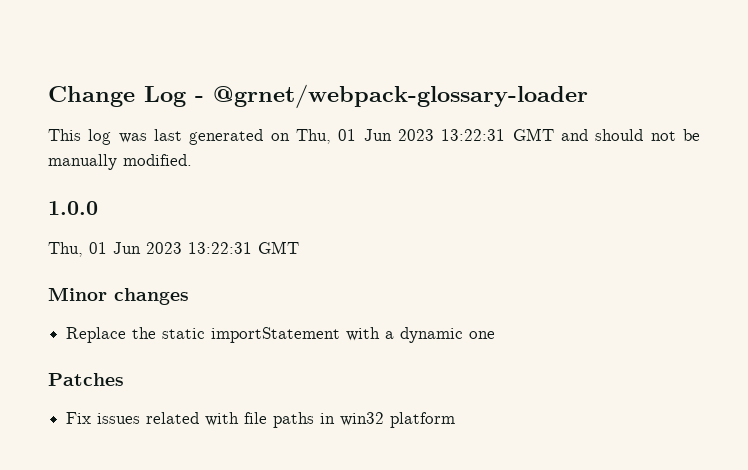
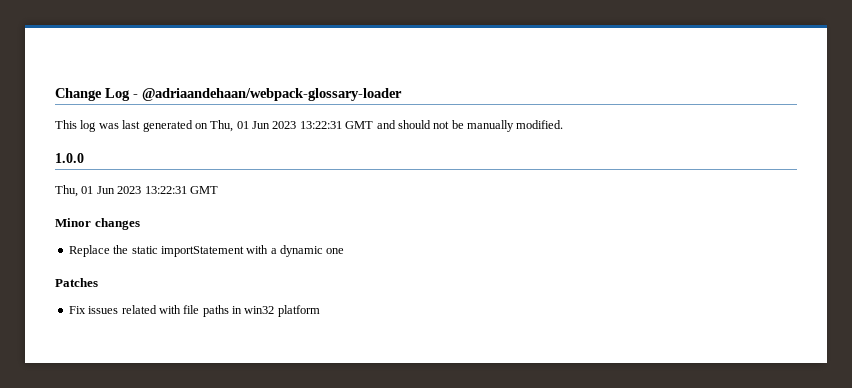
[213,84,588,109] @grnet/webpack-glossary-loader -> [142,88,402,101] @adriaandehaan/webpack-glossary-loader

